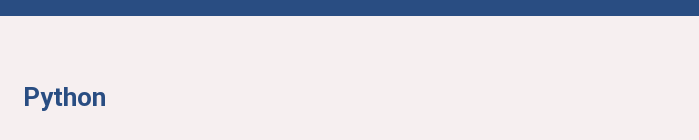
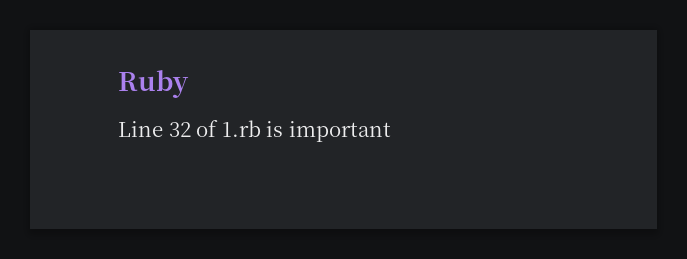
[23,87,106,111] Python -> [118,70,189,98] [118,120,391,142] Ruby // Line 32 of 1.rb is important

